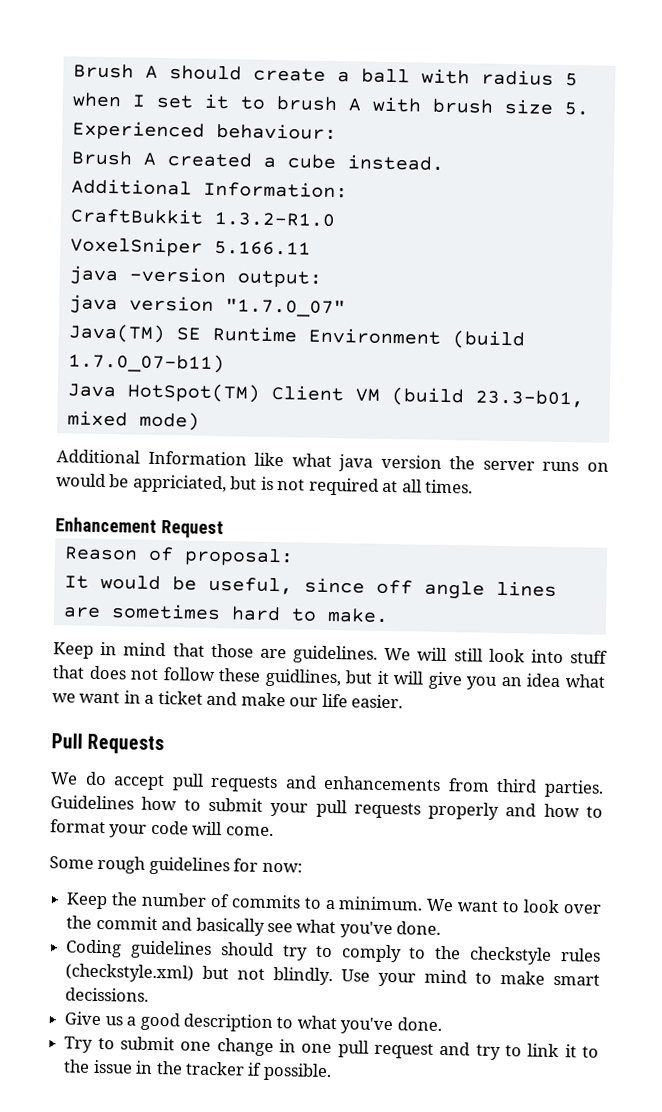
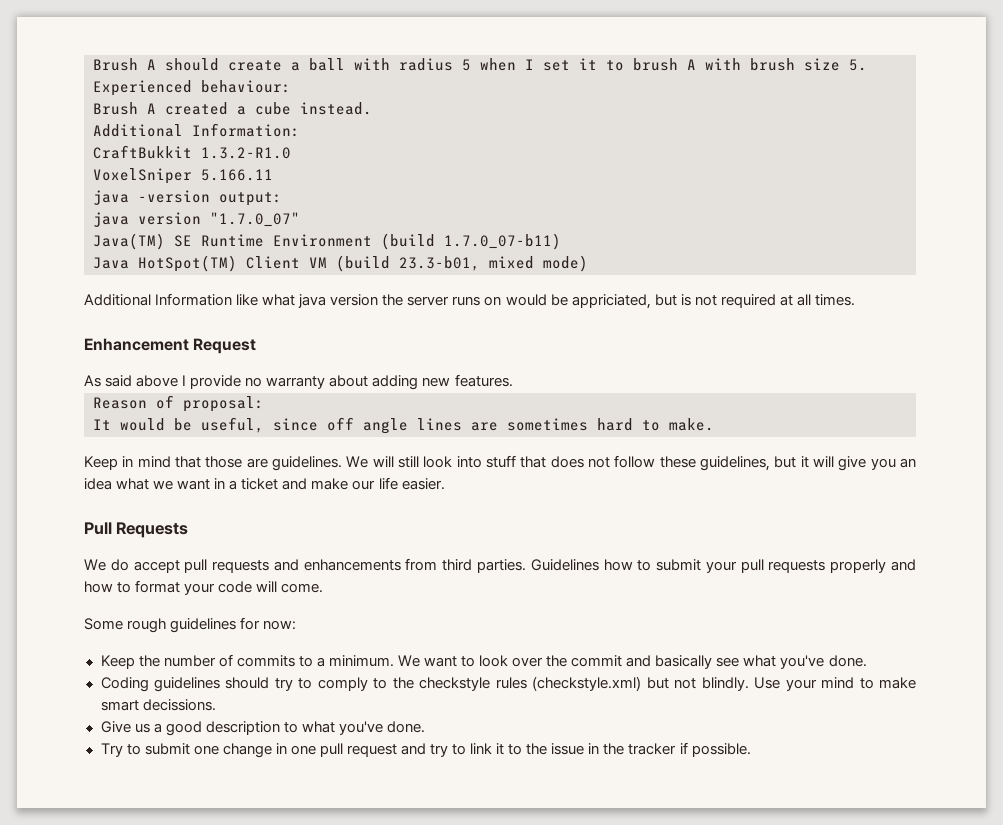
(224, 529) none -> [84,374,513,390] // As said above I provide no warranty about adding new features.
[264,668,342,688] guidlines, -> [700,456,770,471] guidelines,

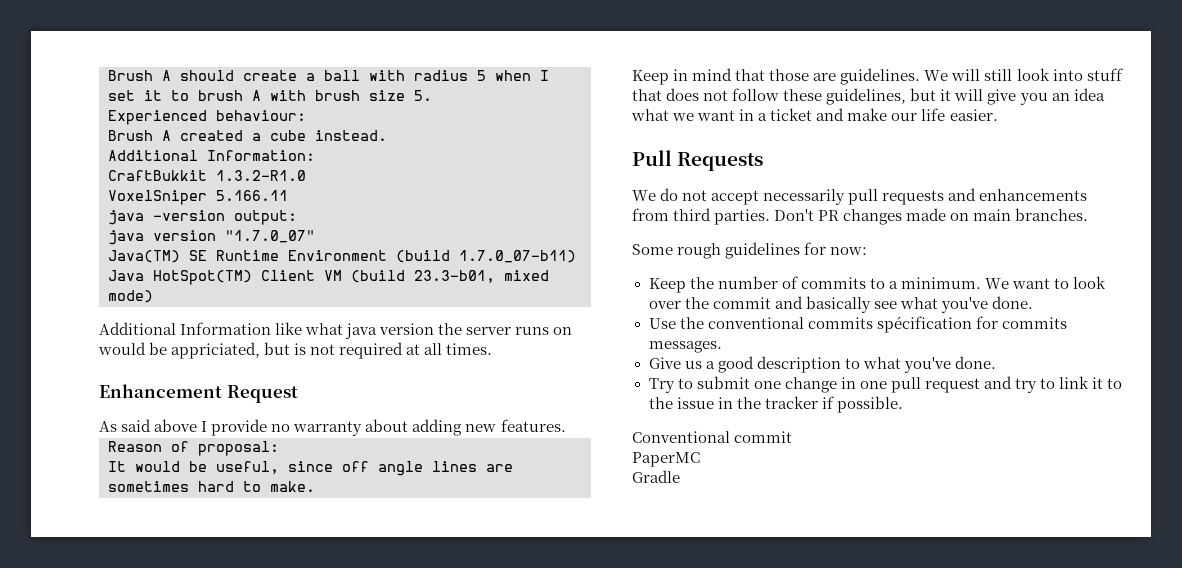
[133,560,180,573] accept -> [682,189,846,205] not accept necessarily
[530,559,917,573] [84,580,324,595] Guidelines how to submit your pull requests properly and how to format your code will come. -> [774,208,1089,225] Don't PR changes made on main branches.
[100,676,916,692] [100,699,216,711] Coding guidelines should try to comply to the checkstyle rules (checkstyle.xml) but not blindly. Use your mind to make smart decissions. -> [648,316,1067,333] [648,341,722,353] Use the conventional commits spécification for commits messages.
(751, 750) none -> [632,431,793,443] [632,452,700,467] [632,470,680,483] // Conventional commit // PaperMC // Gradle

